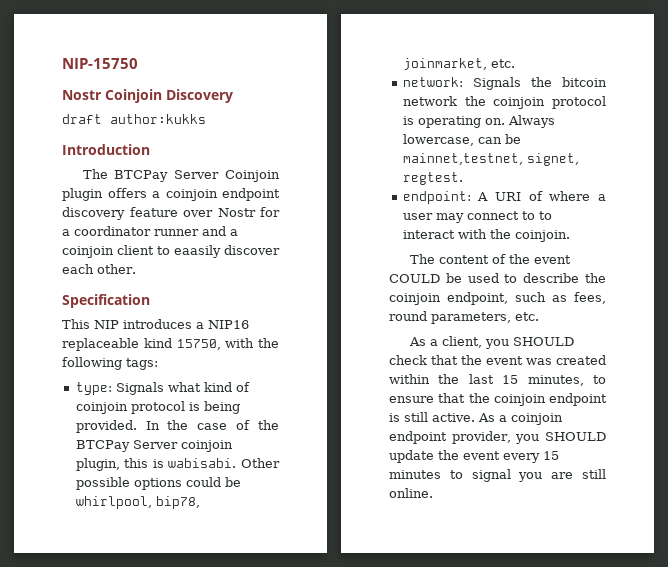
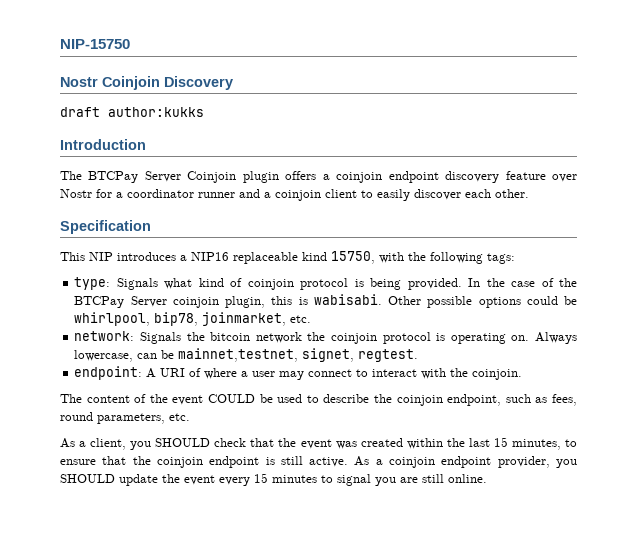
[174,245,221,258] eaasily -> [377,189,410,201] easily
[538,211,552,220] to -> (369, 373) none

